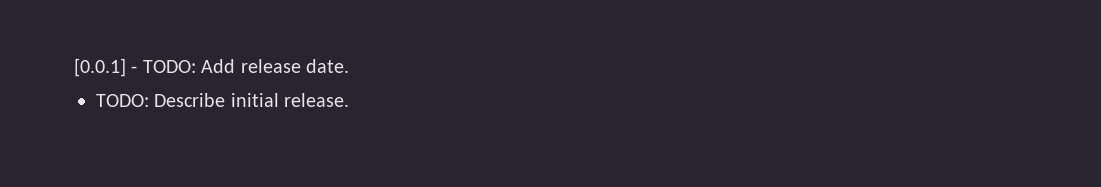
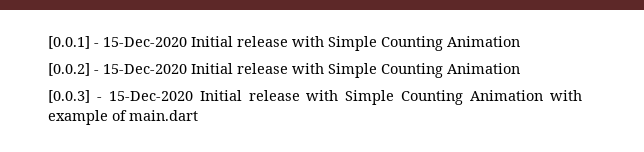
[142,59,349,73] [96,93,350,107] TODO: Add release date. // TODO: Describe initial release. -> [103,36,520,51] [48,63,520,78] [48,90,583,105] [48,110,198,125] 15-Dec-2020 Initial release with Simple Counting Animation // [0.0.2] - 15-Dec-2020 Initial release with Simple Counting Animation // [0.0.3] - 15-Dec-2020 Initial release with Simple Counting Animation with example of main.dart

